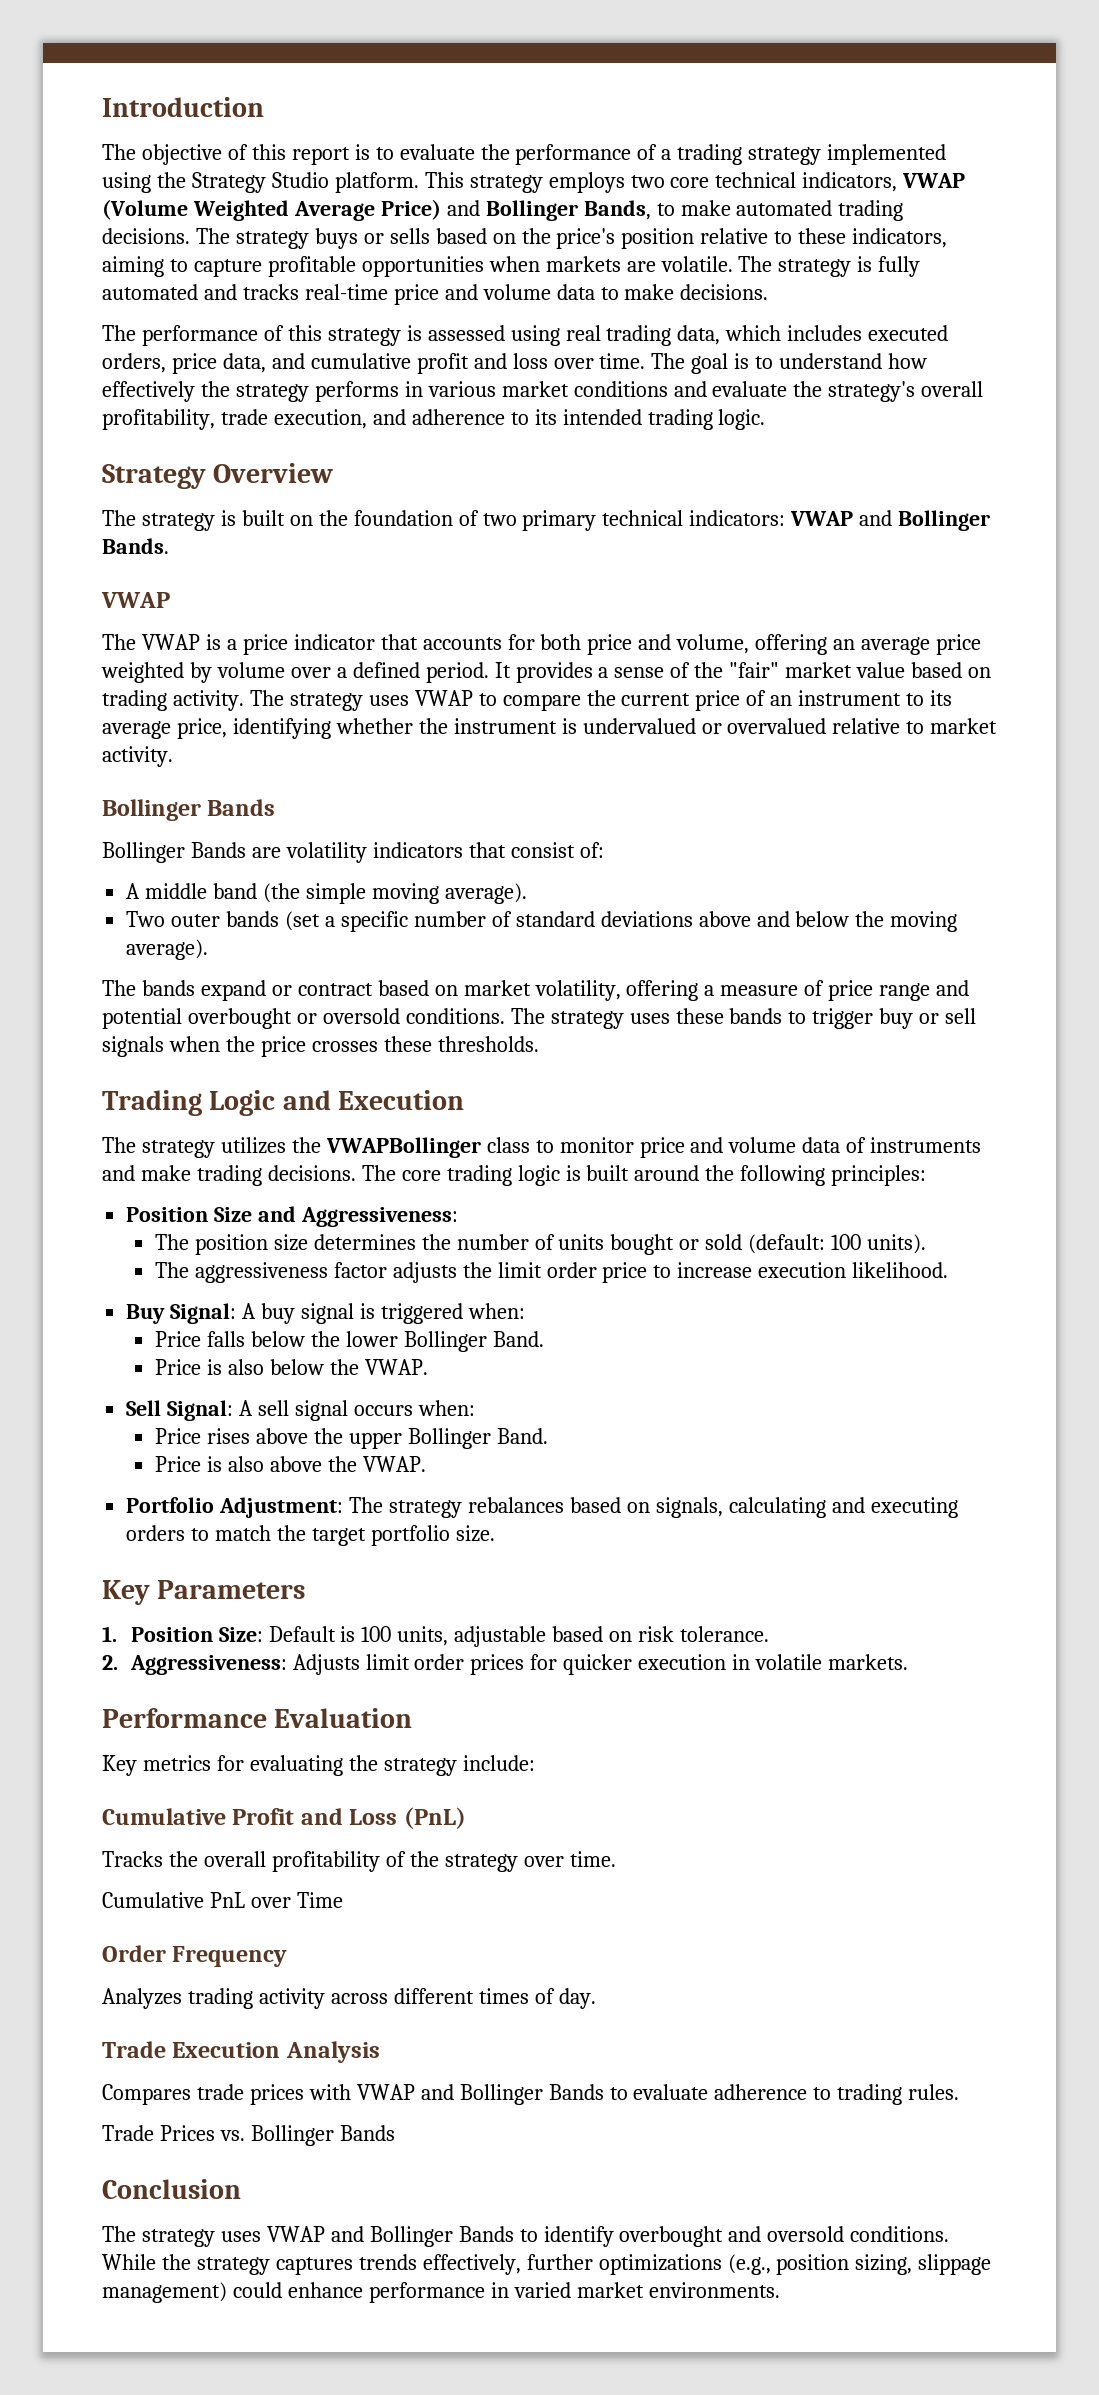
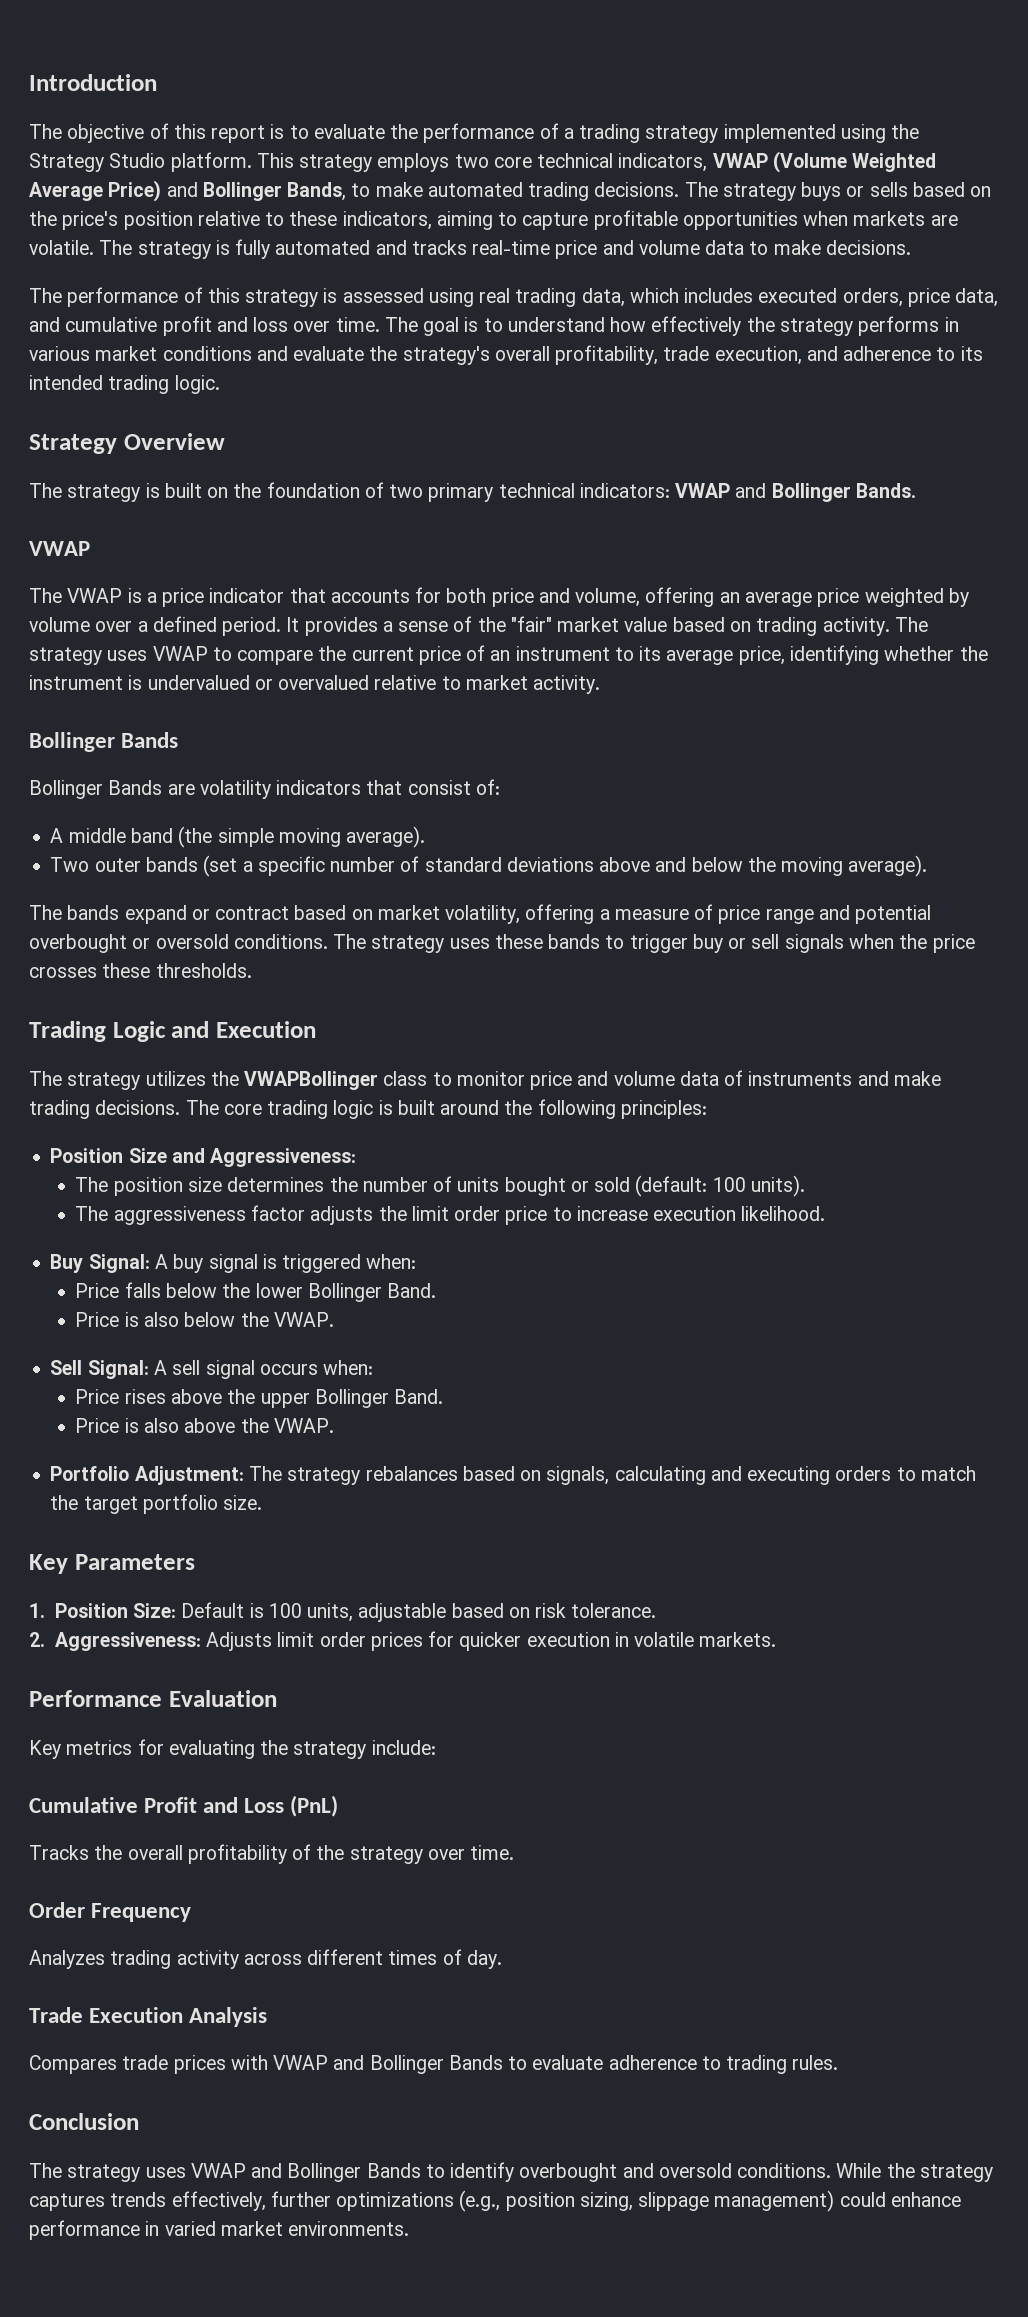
[102,1892,343,1908] // Cumulative PnL over Time -> (515, 1852) none
[102,2125,395,2146] // Trade Prices vs. Bollinger Bands -> (839, 2062) none

